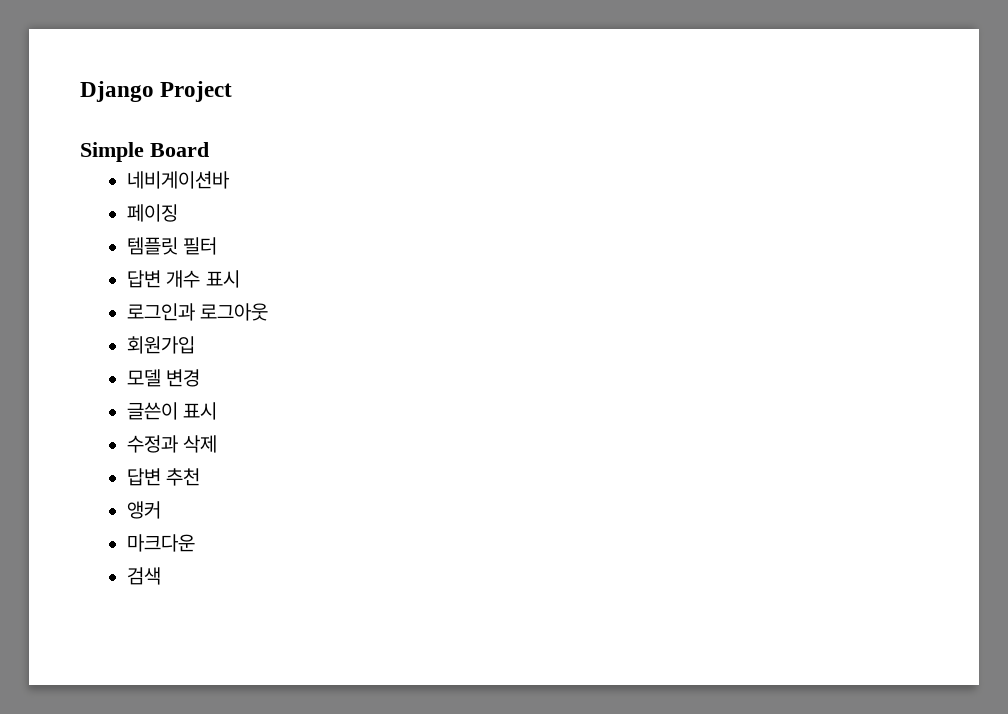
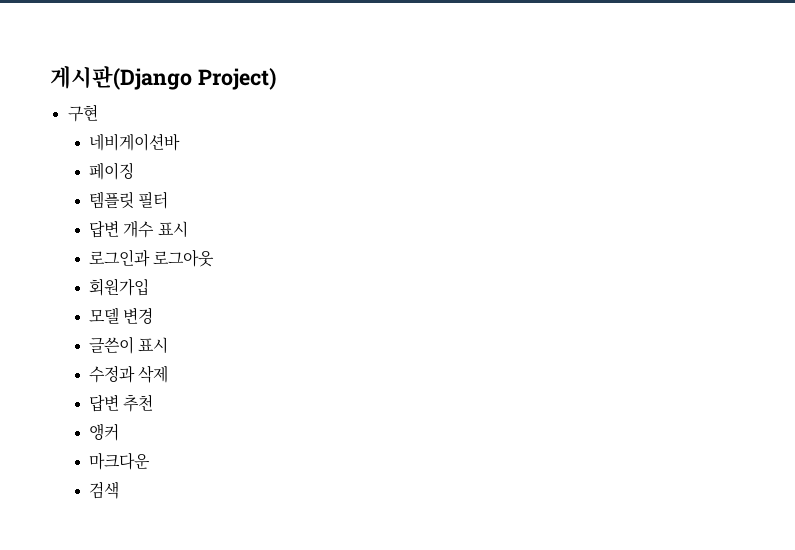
[80,81,233,102] [80,142,209,162] Django Project // Simple Board -> [50,66,276,90] [67,104,98,122] 게시판(Django Project) // 구현

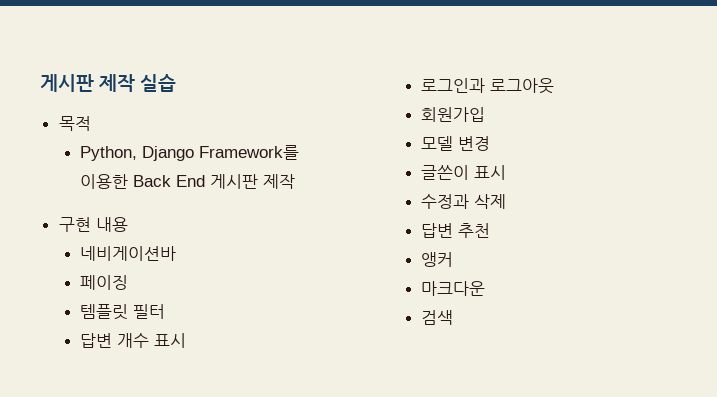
[50,66,276,90] 게시판(Django Project) -> [40,74,176,92] [58,116,91,131] [80,145,300,161] [80,174,296,189] 게시판 제작 실습 // 목적 // Python, Django Framework를 이용한 Back End 게시판 제작
(98, 113) none -> [95,217,128,232] 내용

